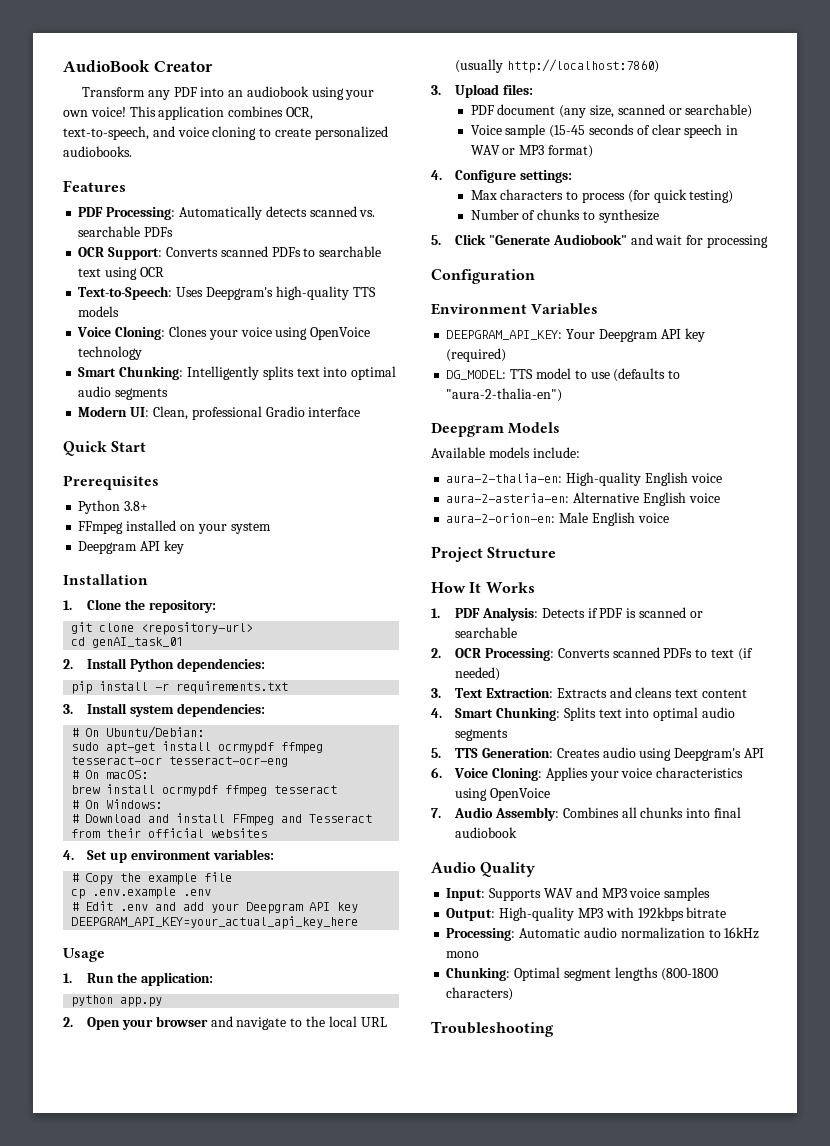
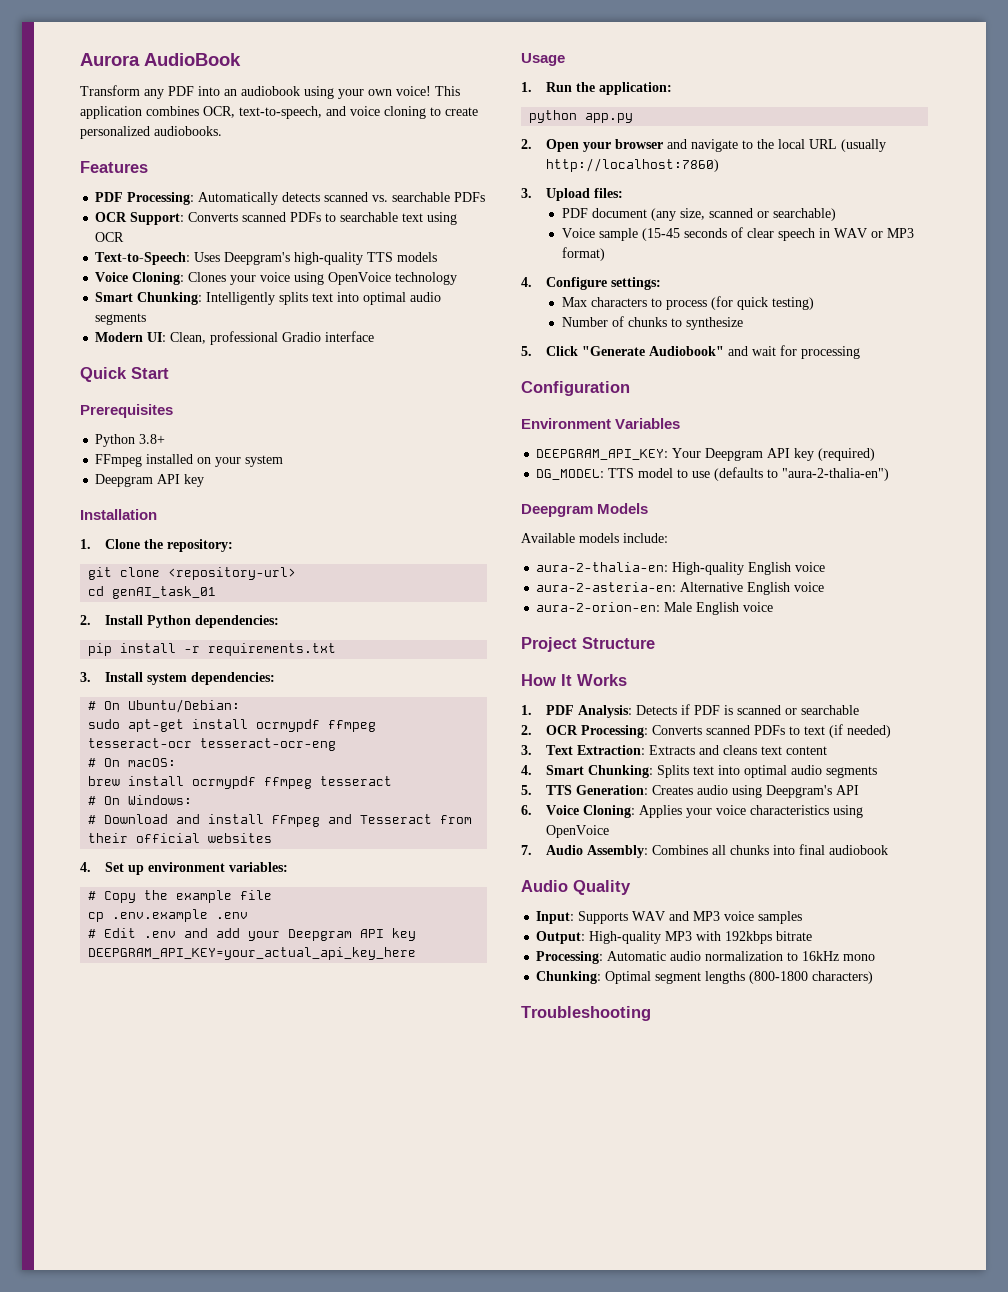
(63, 66) none -> [80,53,140,66] Aurora
[153,61,213,72] Creator -> (241, 59) none

